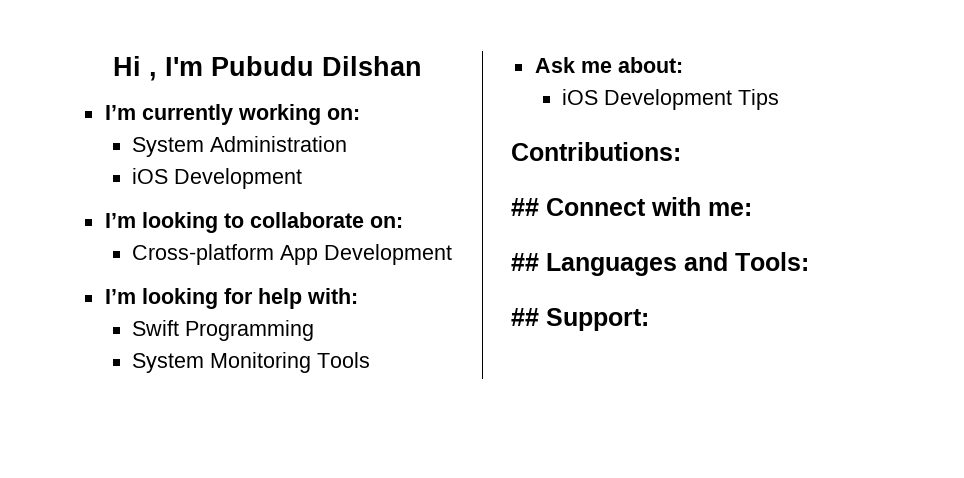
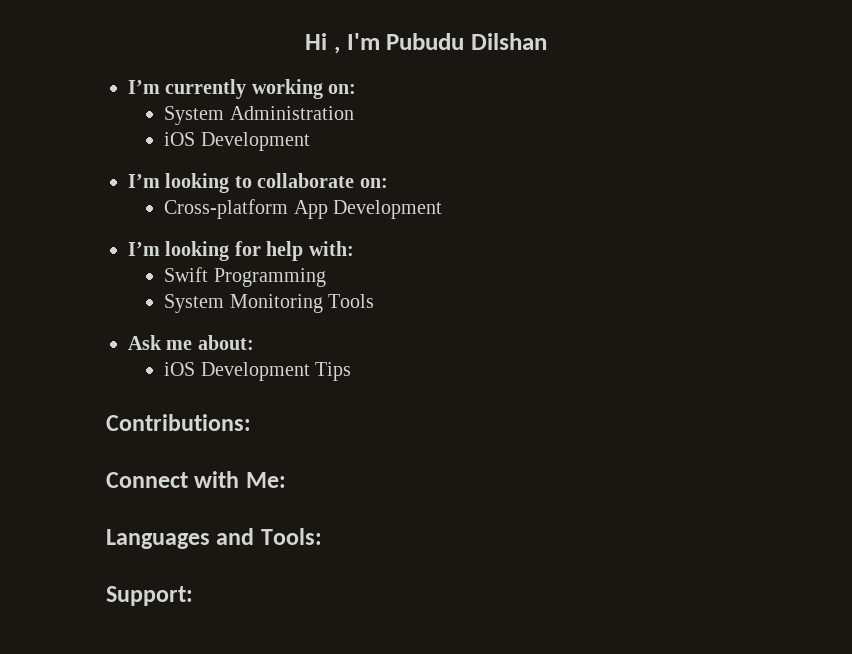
[511,198,539,216] ## -> (251, 422) none
[708,202,752,216] [511,253,539,271] me: // ## -> [245,472,286,488] Me: //
[511,308,539,326] ## -> (322, 536) none

